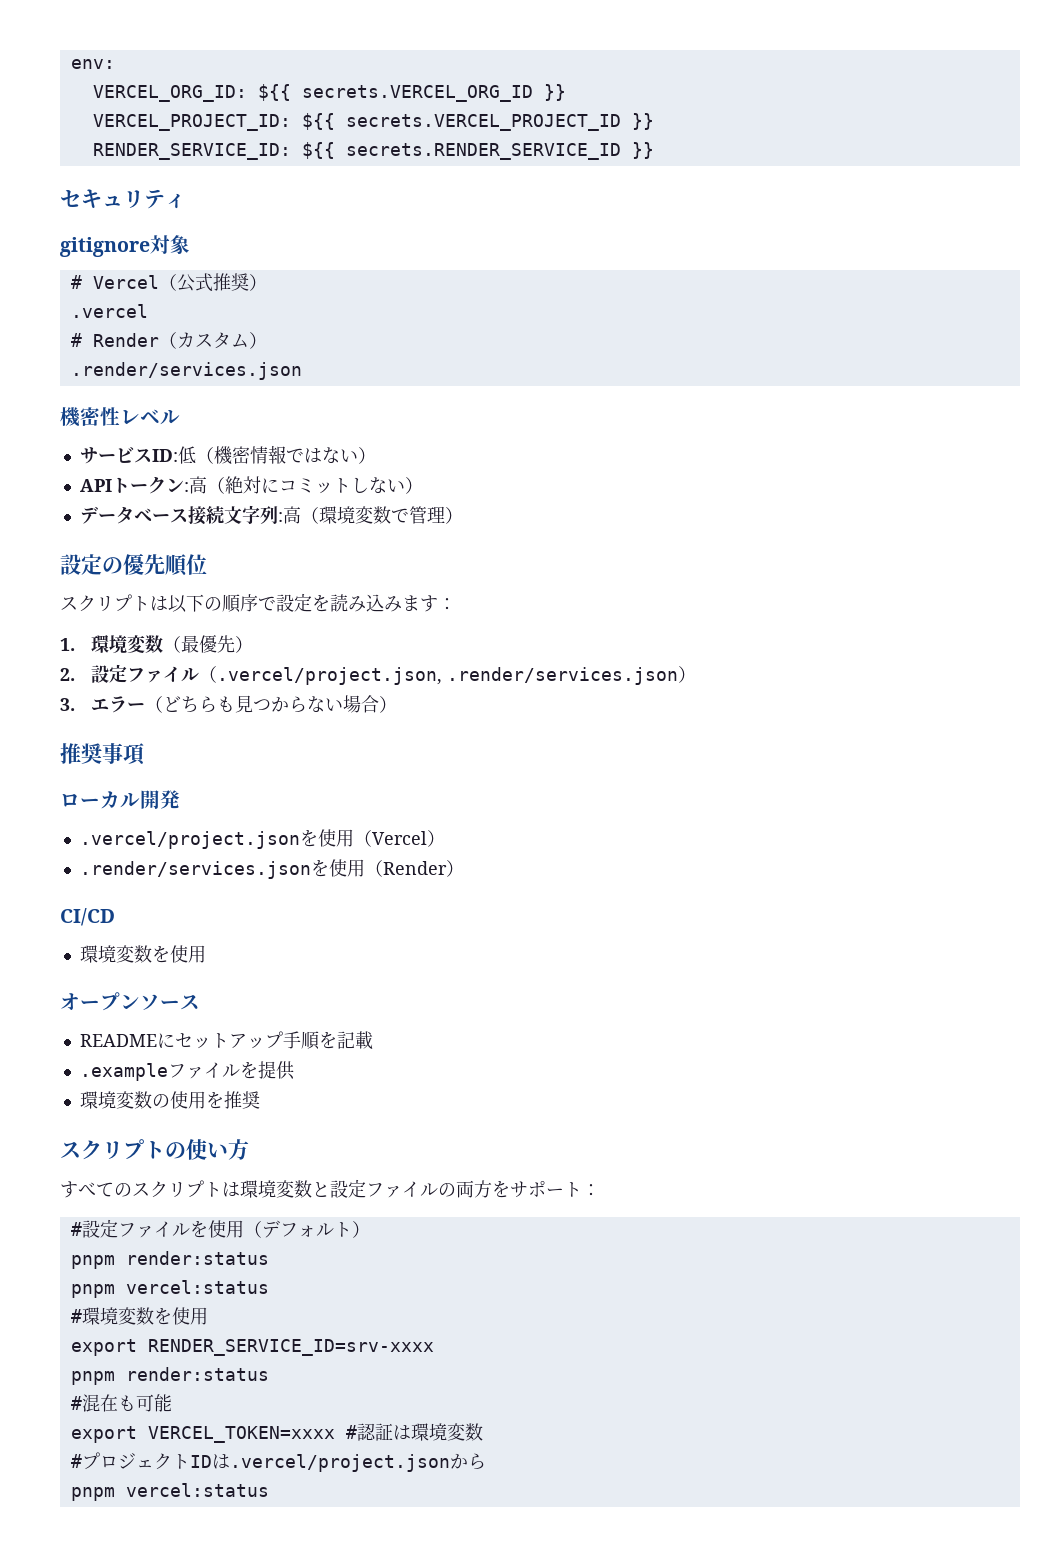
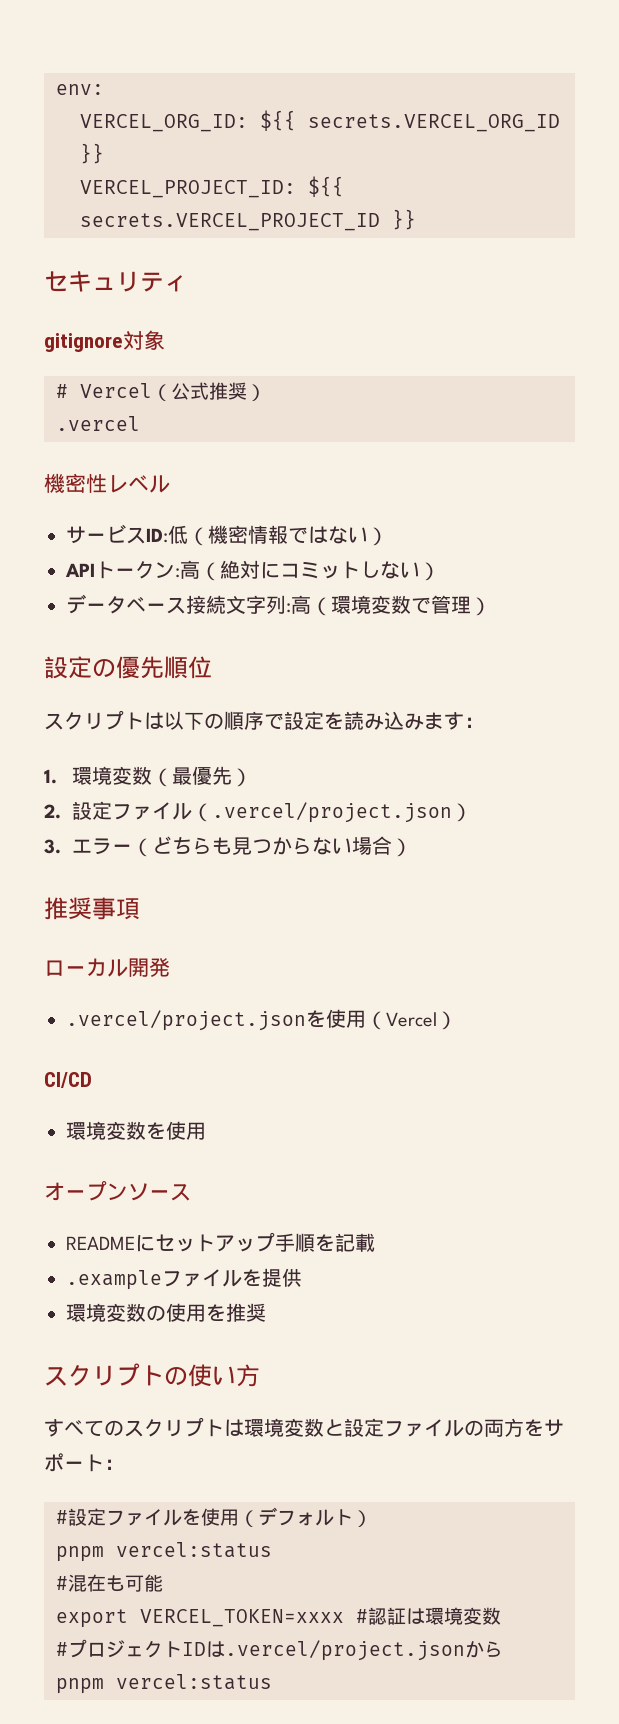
[92,142,654,160] // RENDER_SERVICE_ID: ${{ secrets.RENDER_SERVICE_ID }} -> (416, 219) none
[70,332,267,349] [70,362,302,380] // # Render（カスタム） // .render/services.json -> (140, 423) none
[216,667,678,685] .vercel/project.json, .render/services.json -> [212,802,453,823] .vercel/project.json
[79,859,464,879] // .render/services.jsonを使用（Render） -> (457, 1020) none
[70,1251,269,1269] [70,1280,269,1298] [70,1307,208,1325] [70,1339,434,1356] [70,1367,269,1385] // pnpm render:status // pnpm vercel:status // #環境変数を使用 // export RENDER_SERVICE_ID=srv-xxxx // pnpm render:status -> [56,1542,272,1562] // pnpm vercel:status

